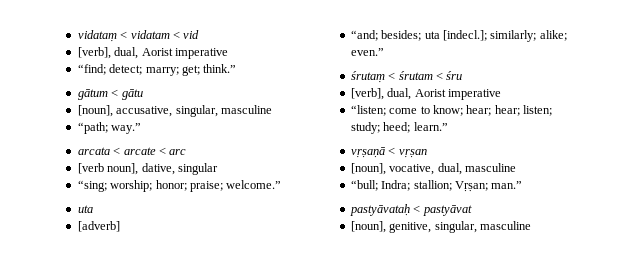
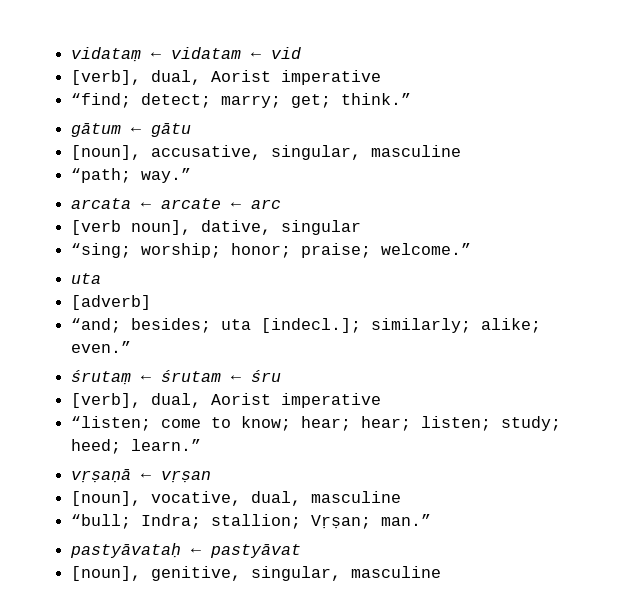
[120,30,180,39] < vidatam < -> [151,47,262,59] ← vidatam ←
[111,89,119,97] < -> [131,127,142,134] ←
[113,147,166,155] < arcate < -> [141,198,242,209] ← arcate ←
[388,71,443,80] < śrutam < -> [141,370,242,382] ← śrutam ←
[388,147,396,155] < -> [141,473,152,480] ←
[413,205,421,213] < -> [191,548,202,555] ←

